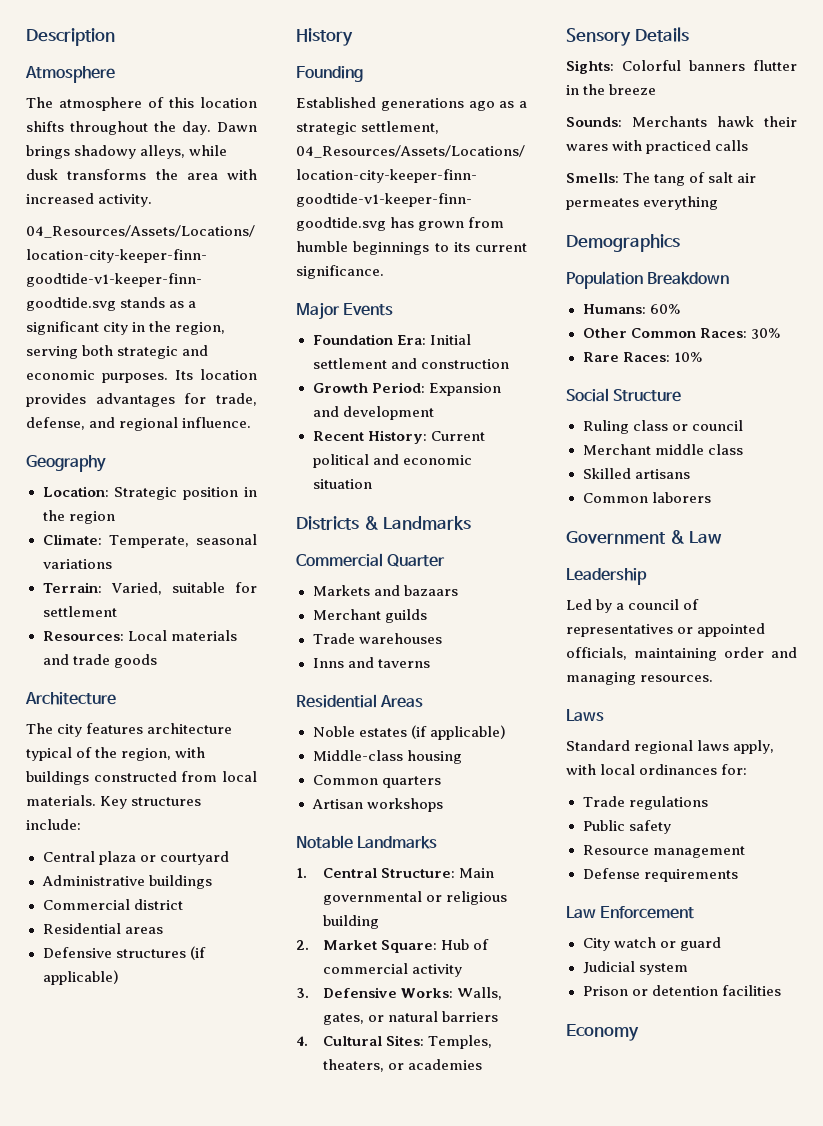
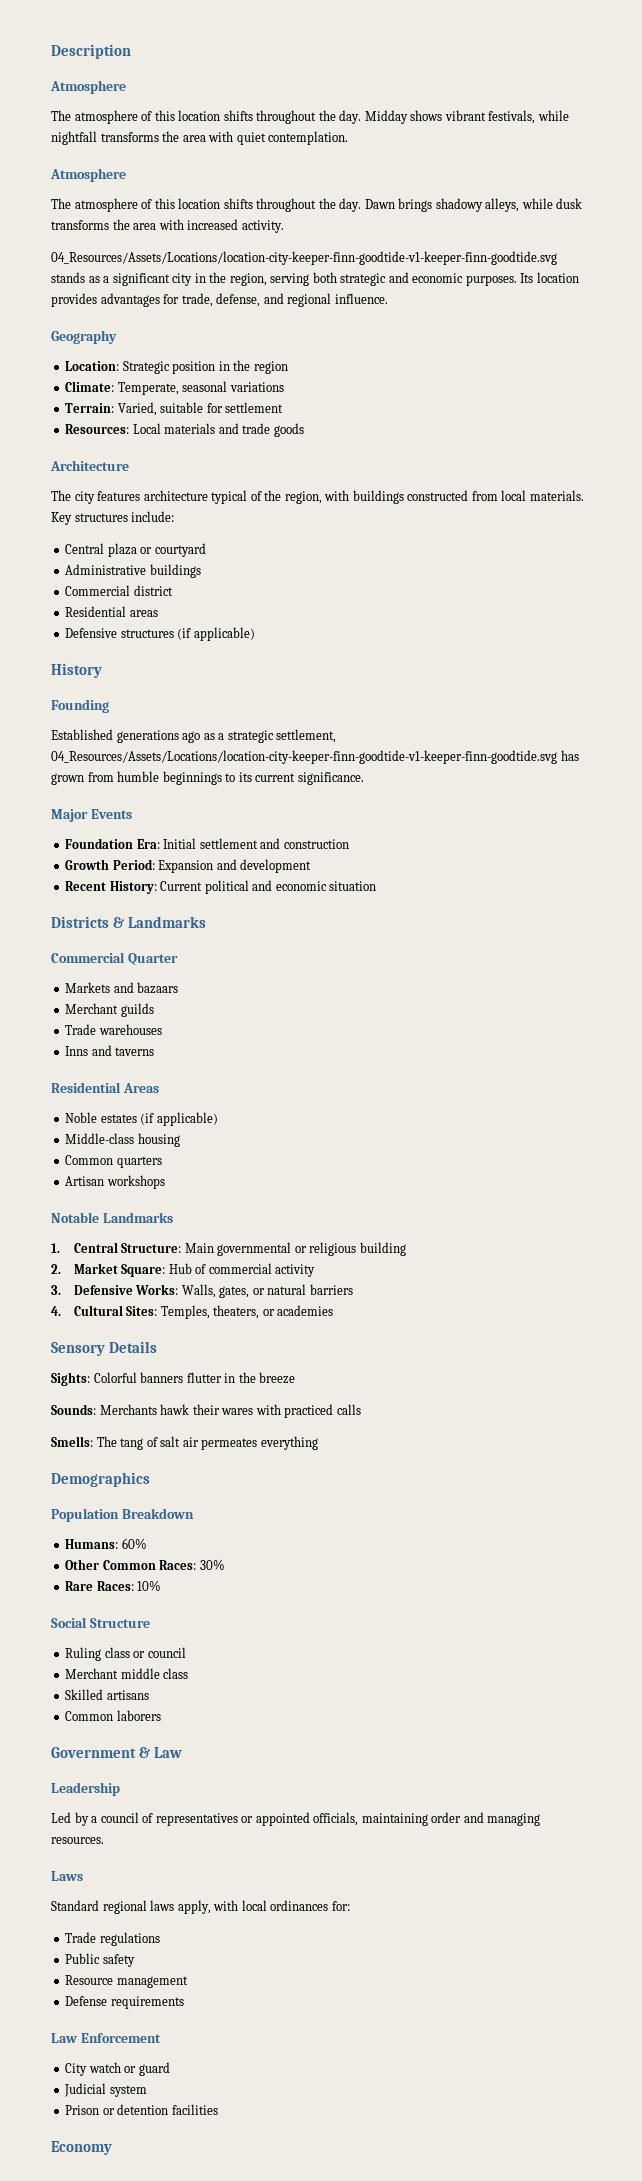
(115, 74) none -> [51,110,569,124] [51,131,349,145] [50,168,126,182] // The atmosphere of this location shifts throughout the day. Midday shows vibrant festivals, while nightfall transforms the area with quiet contemplation. // Atmosphere

